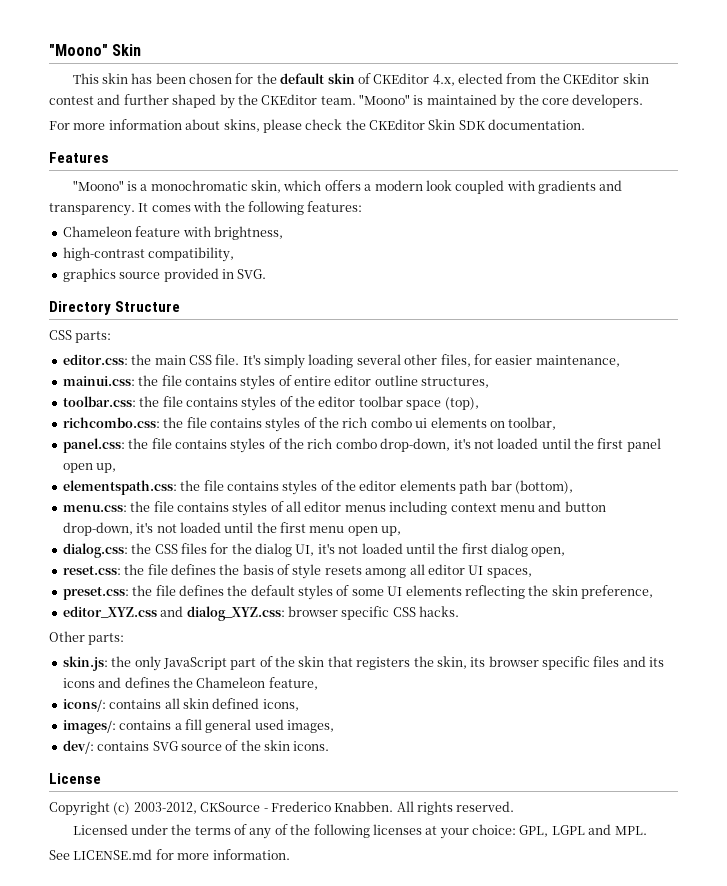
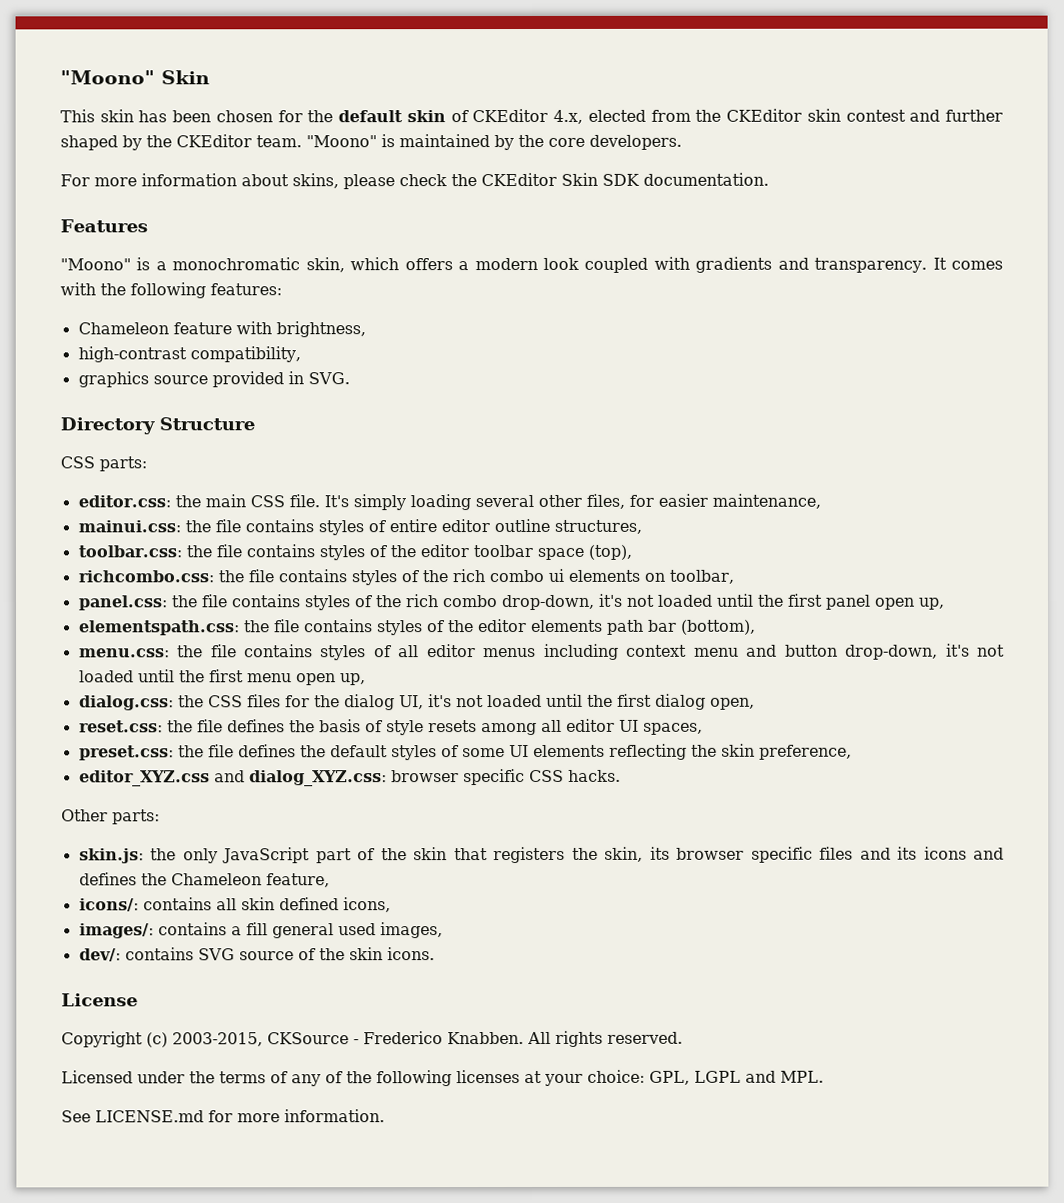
[133,802,197,814] 2003-2012, -> [172,1032,263,1047] 2003-2015,

